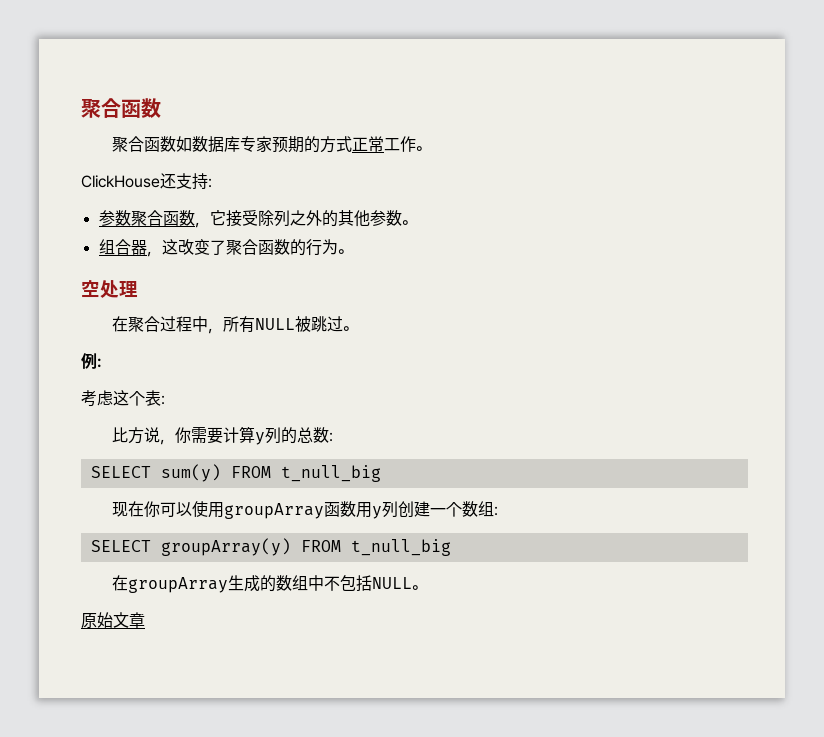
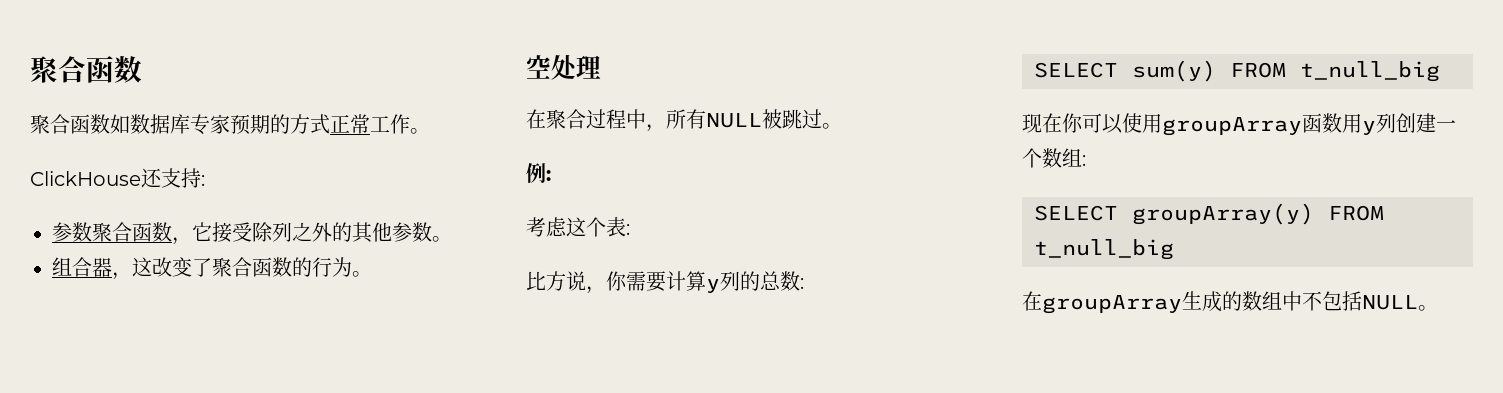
[81,612,145,628] // 原始文章 -> (1438, 308) none

